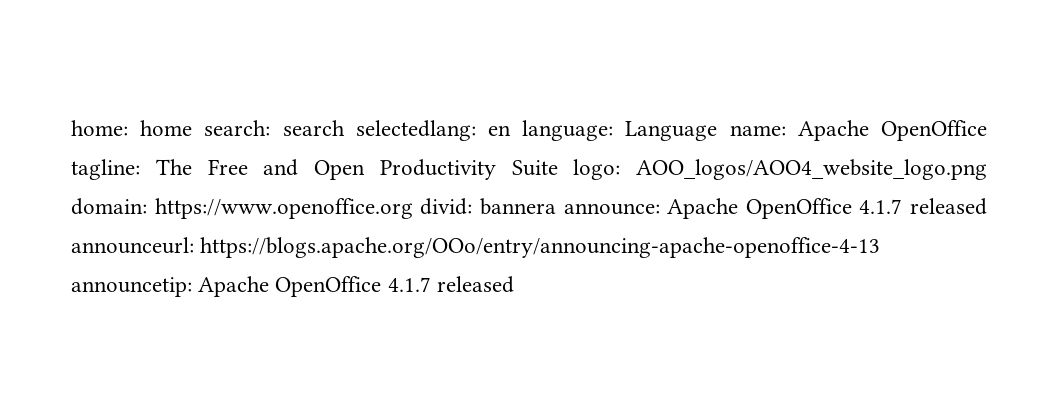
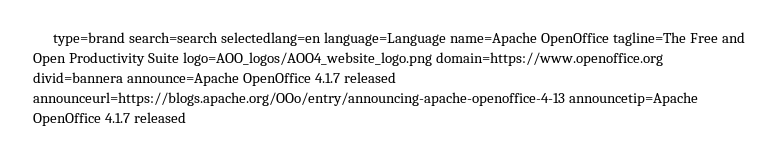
[71,120,988,141] [71,159,192,180] home: home search: search selectedlang: en language: Language name: Apache OpenOffice tagline: The -> [53,32,686,46] type=brand search=search selectedlang=en language=Language name=Apache OpenOffice tagline=The
[573,159,987,180] [71,198,987,219] [71,237,881,258] [71,276,270,297] logo: AOO_logos/AOO4_website_logo.png domain: https://www.openoffice.org divid: bannera announce: Apache OpenOffice 4.1.7 released announceurl: https://blogs.apache.org/OOo/entry/announcing-apache-openoffice-4-13 announcetip: Apache -> [182,52,663,66] [33,72,396,86] [33,92,698,106] logo=AOO_logos/AOO4_website_logo.png domain=https://www.openoffice.org divid=bannera announce=Apache OpenOffice 4.1.7 released announceurl=https://blogs.apache.org/OOo/entry/announcing-apache-openoffice-4-13 announcetip=Apache

